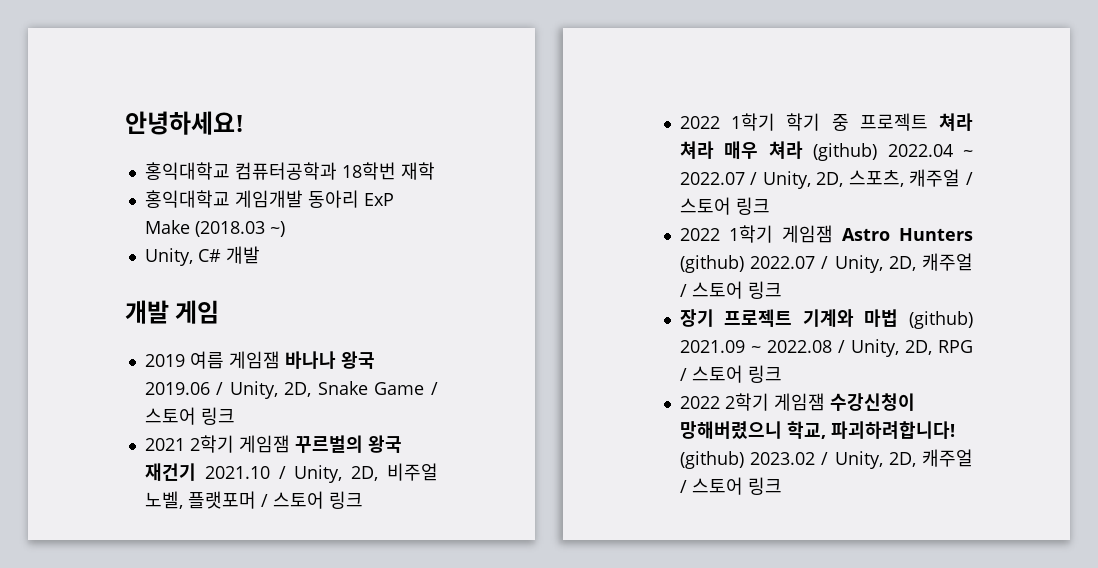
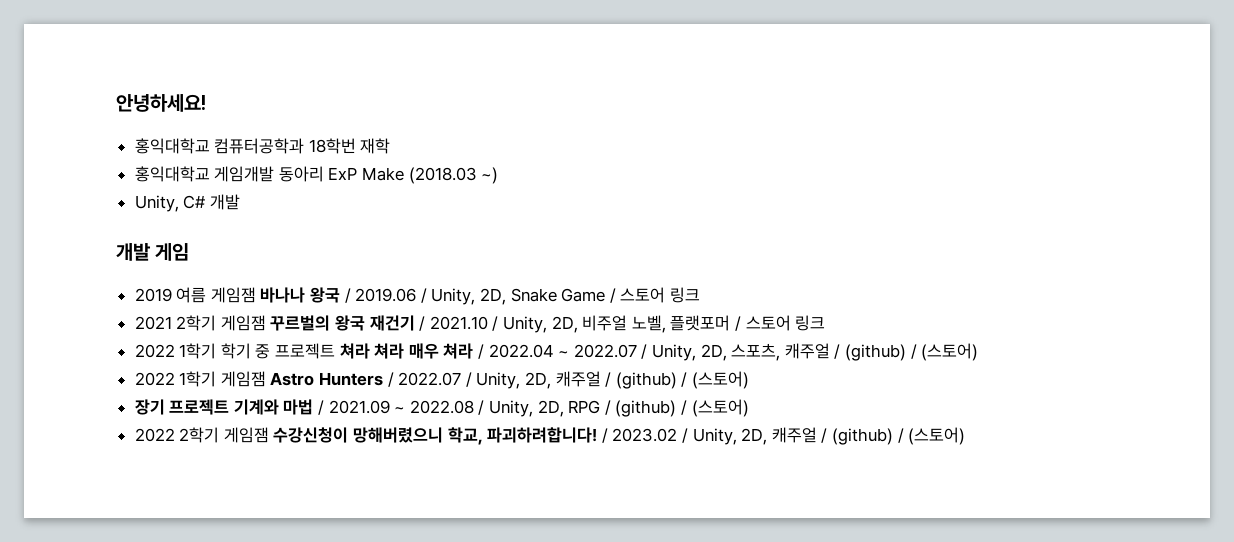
(375, 360) none -> [344,288,351,303] /
(196, 472) none -> [419,316,426,331] /
[813,143,878,161] (github) -> [478,344,485,359] /
[679,197,770,215] 스토어 링크 -> [844,343,979,361] (github) / (스토어)
[679,255,744,273] (github) -> [387,372,394,387] /
[691,281,782,299] 스토어 링크 -> [615,371,749,389] (github) / (스토어)
[909,311,973,329] (github) -> [318,400,325,415] /
[691,365,782,383] 스토어 링크 -> [615,399,749,417] (github) / (스토어)
[679,451,744,469] (github) -> [601,428,608,443] /
[691,477,782,495] 스토어 링크 -> [831,427,966,445] (github) / (스토어)

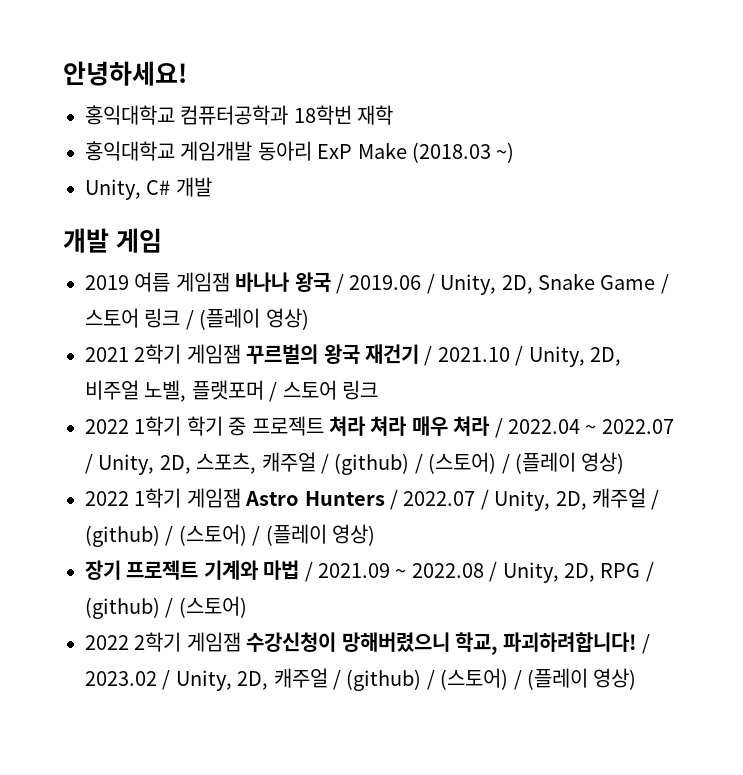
(700, 295) none -> [185,308,309,330] / (플레이 영상)
(979, 352) none -> [501,452,625,474] / (플레이 영상)
(749, 380) none -> [252,524,375,546] / (플레이 영상)
(966, 436) none -> [513,668,637,690] / (플레이 영상)

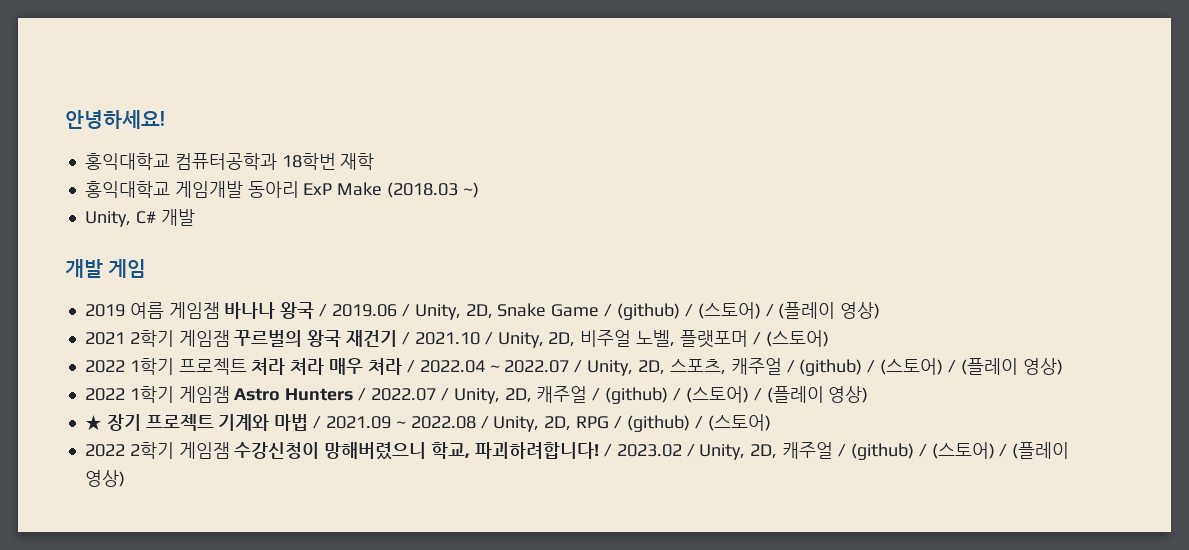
[85,308,181,328] 스토어 링크 -> [616,302,761,320] (github) / (스토어)
[282,380,378,400] [85,416,247,436] 스토어 링크 // 2022 1학기 학기 중 -> [765,330,829,347] [84,358,174,375] (스토어) // 2022 1학기
(375, 535) none -> [84,415,102,430] ★

